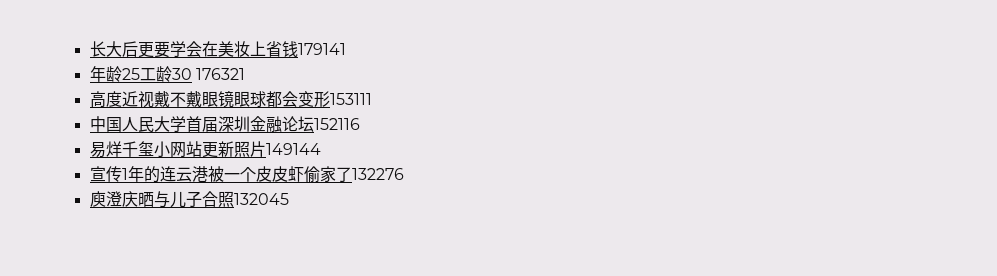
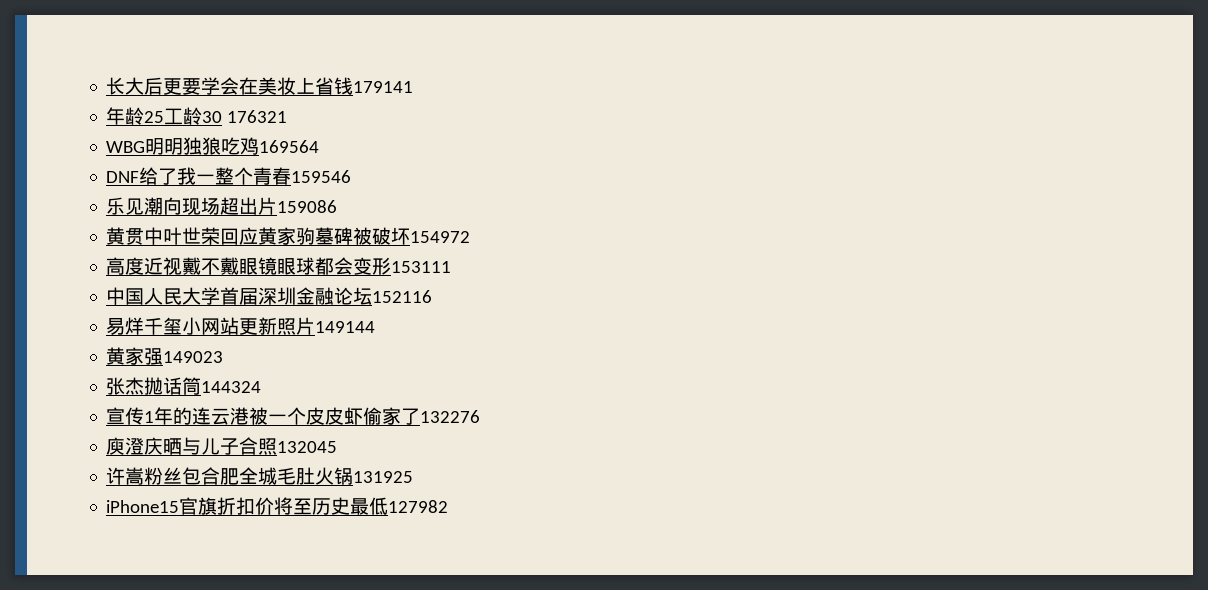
(245, 74) none -> [106,137,320,155] [106,167,352,185] [106,197,338,215] [106,227,471,245] // WBG明明独狼吃鸡169564 // DNF给了我一整个青春159546 // 乐见潮向现场超出片159086 // 黄贯中叶世荣回应黄家驹墓碑被破坏154972
(321, 149) none -> [106,347,224,365] [106,377,262,395] // 黄家强149023 // 张杰抛话筒144324
(289, 199) none -> [106,467,414,485] [106,497,449,515] // 许嵩粉丝包合肥全城毛肚火锅131925 // iPhone15官旗折扣价将至历史最低127982

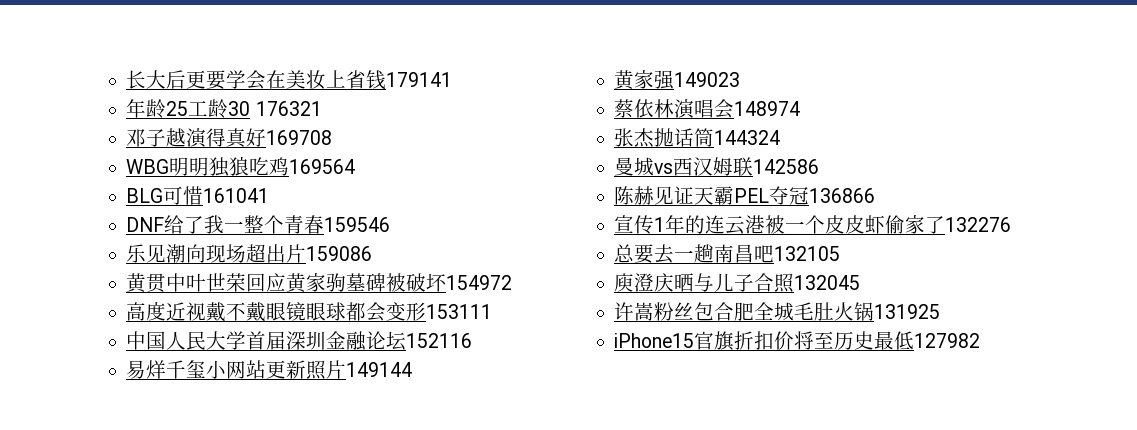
(288, 116) none -> [126,128,333,148] // 邓子越演得真好169708
(320, 146) none -> [126,186,270,205] // BLG可惜161041
(224, 357) none -> [614,99,801,119] // 蔡依林演唱会148974
(262, 387) none -> [614,157,820,176] [614,186,876,205] // 曼城vs西汉姆联142586 // 陈赫见证天霸PEL夺冠136866
(481, 416) none -> [614,244,841,264] // 总要去一趟南昌吧132105

